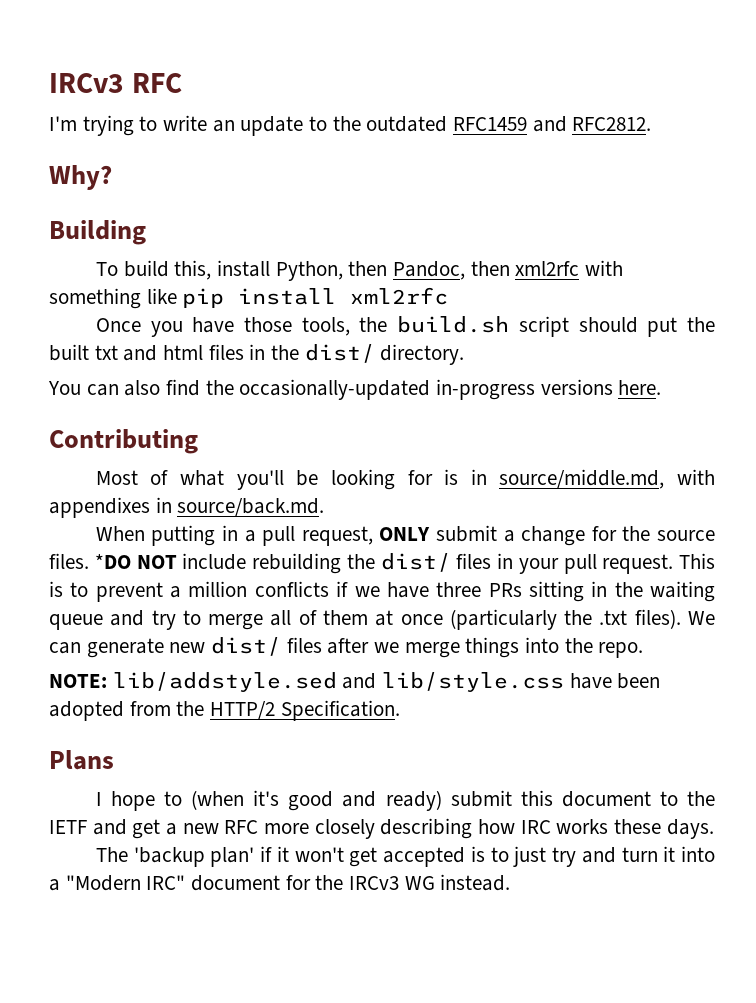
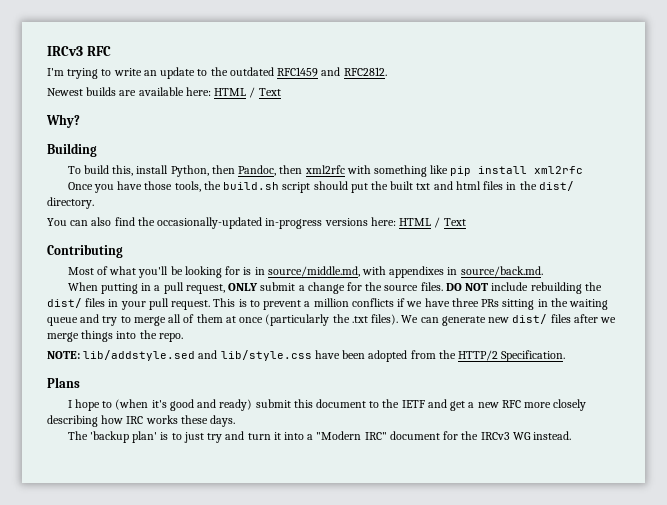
(652, 124) none -> [47,87,281,98] // Newest builds are available here: HTML / Text
[618,380,662,395] here. -> [370,217,466,228] here: HTML / Text
[94,554,131,569] *DO -> [445,283,462,291] DO
[260,846,466,867] if it won't get accepted -> (158, 437) none

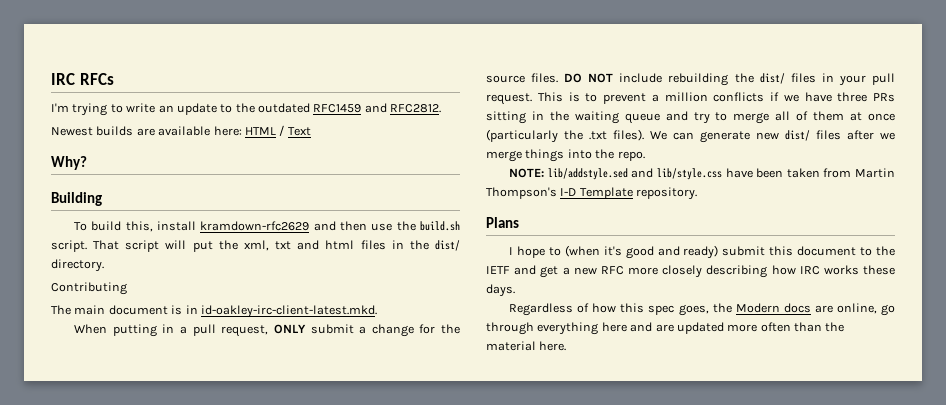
[47,46,111,56] IRCv3 RFC -> [51,73,114,85] IRC RFCs
[170,165,584,177] [67,181,348,193] Python, then Pandoc, then xml2rfc with something like pip install xml2rfc // Once you have those tools, the build.sh script should -> [200,221,460,231] [51,240,187,252] kramdown-rfc2629 and then use the build.sh script. That script will
[390,181,414,190] built -> [243,240,269,251] xml,
[47,217,466,229] [47,244,123,258] [67,266,543,278] You can also find the occasionally-updated in-progress versions here: HTML / Text // Contributing // Most of what you'll be looking for is in source/middle.md, with appendixes in source/back.md. -> [51,282,127,295] [51,305,377,318] Contributing // The main document is in id-oakley-irc-client-latest.mkd.
[368,350,566,362] adopted from the HTTP/2 Specification. -> [786,168,895,178] [486,187,698,200] taken from Martin Thompson's I-D Template repository.
[67,431,572,443] The 'backup plan' is to just try and turn it into a "Modern IRC" document for the IRCv3 WG instead. -> [509,303,895,316] [486,322,845,335] [486,341,567,351] Regardless of how this spec goes, the Modern docs are online, go through everything here and are updated more often than the material here.

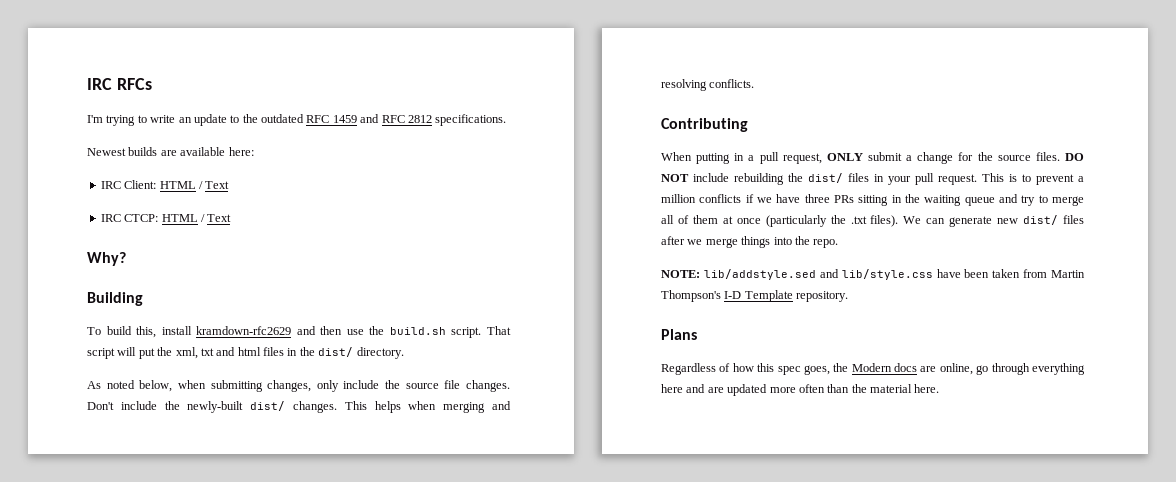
[313,103,442,113] RFC1459 and RFC2812. -> [306,114,507,126] RFC 1459 and RFC 2812 specifications.
(242, 131) none -> [100,180,230,189] [100,214,159,222] // IRC Client: HTML / Text // IRC CTCP:
[51,282,127,295] [51,305,377,318] Contributing // The main document is in id-oakley-irc-client-latest.mkd. -> [87,380,510,392] [87,401,512,413] [661,79,755,91] [661,118,748,132] As noted below, when submitting changes, only include the source file changes. Don't include the newly-built dist/ changes. This helps when merging and resolving conflicts. // Contributing
[509,245,895,259] [486,265,896,278] [486,284,515,297] // I hope to (when it's good and ready) submit this document to the IETF and get a new RFC more closely describing how IRC works these days. -> (697, 334) none

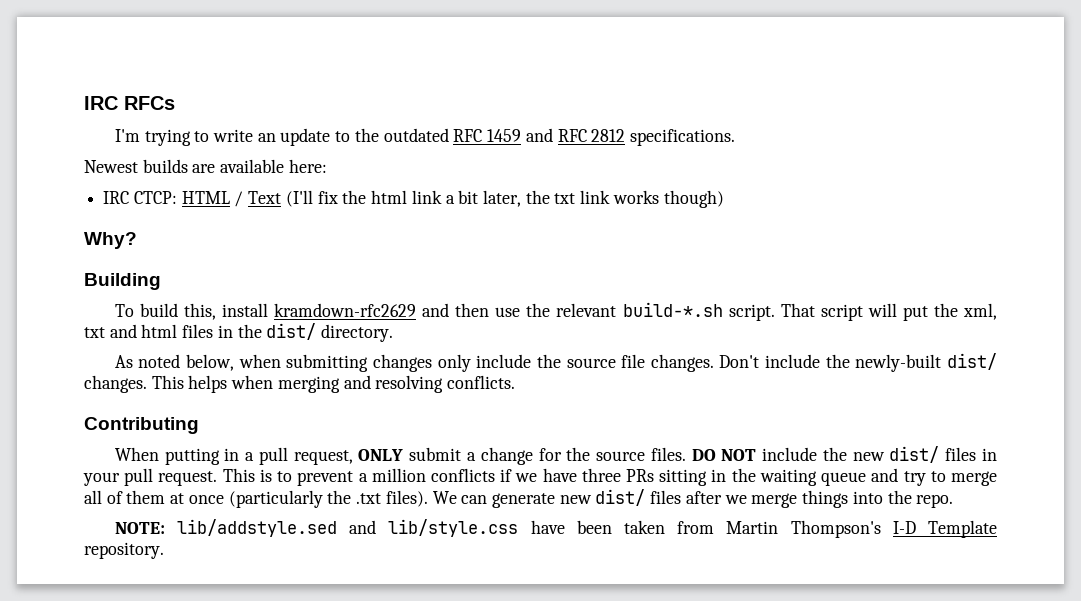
[100,180,230,189] // IRC Client: HTML / Text -> (327, 166) none
(232, 218) none -> [285,190,724,208] (I'll fix the html link a bit later, the txt link works though)
[389,327,446,335] build.sh -> [556,302,723,317] relevant build-*.sh
[267,380,312,392] changes, -> [372,354,432,372] changes
[734,173,803,185] rebuilding the -> [822,447,885,461] the new
[661,329,697,340] [661,363,1085,375] [661,384,940,396] // Plans // Regardless of how this spec goes, the Modern docs are online, go through everything here and are updated more often than the material here. -> (164, 550) none

